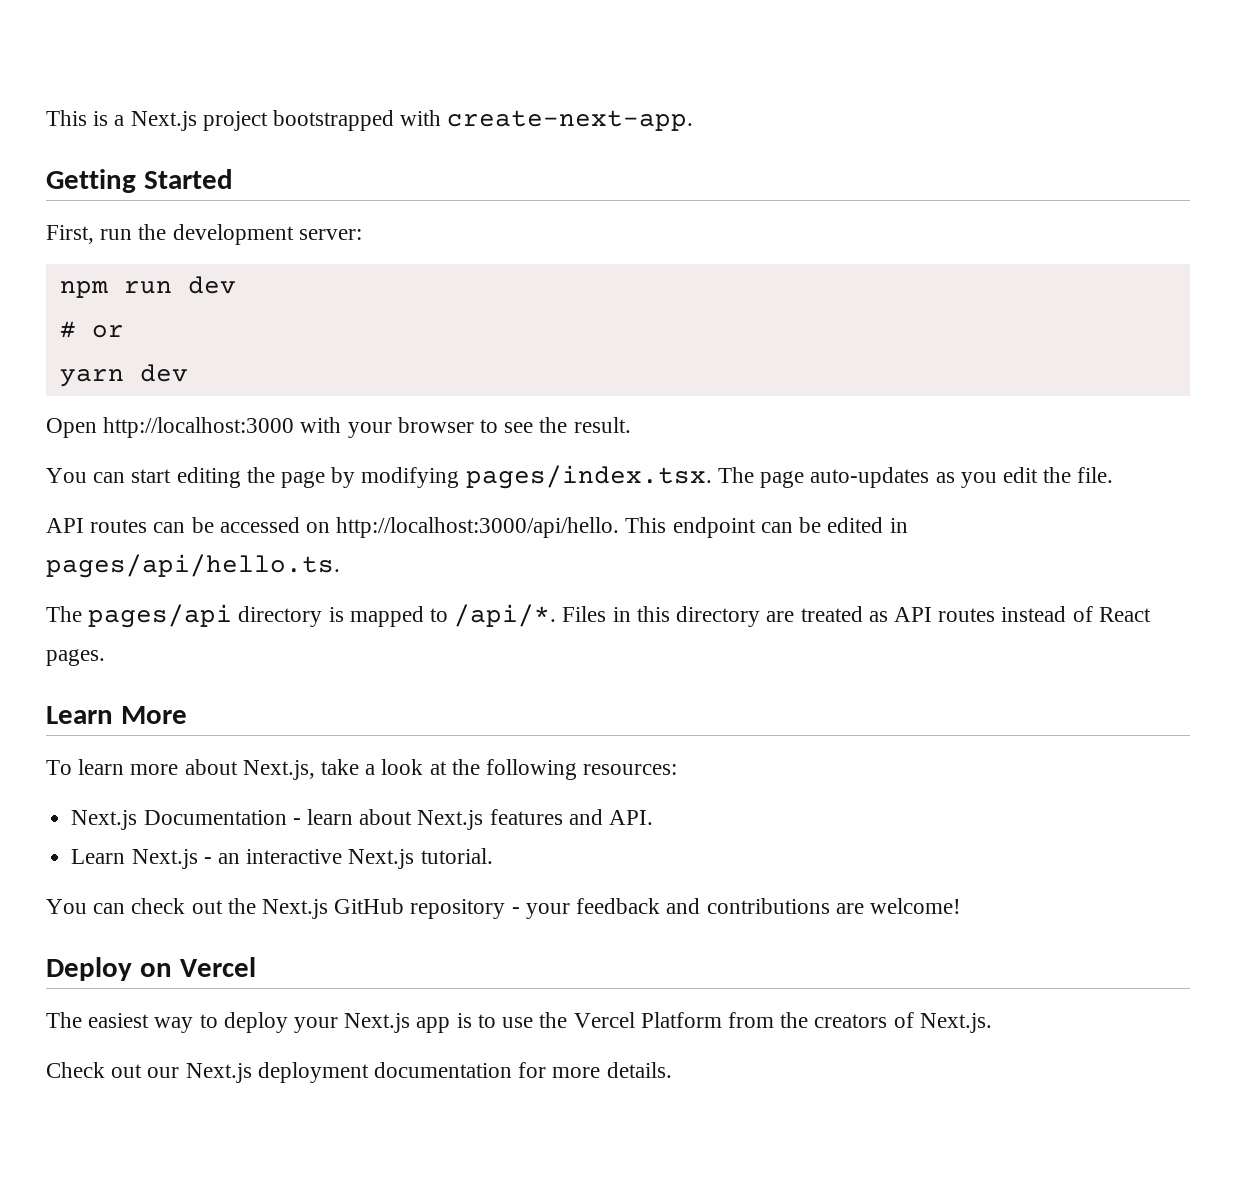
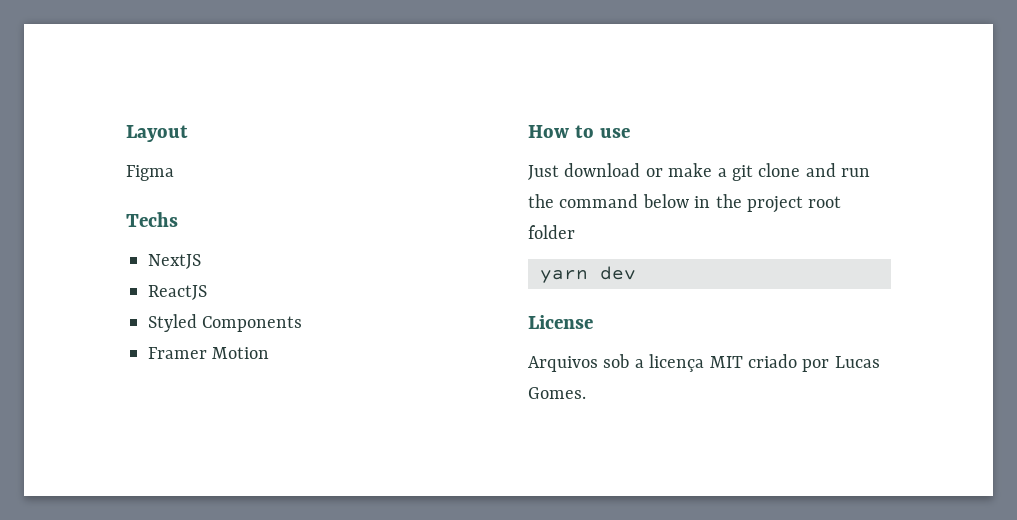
[46,110,694,131] [46,169,233,193] [46,224,362,245] [59,276,236,298] [59,321,124,338] [59,364,188,387] [46,417,631,438] [46,465,1114,489] [46,517,908,538] [46,554,340,578] [46,604,1151,628] [46,649,105,666] [46,706,187,724] [46,759,678,780] [71,809,653,830] [71,848,493,869] [46,898,961,919] [46,957,256,981] [46,1012,992,1033] [46,1062,672,1083] This is a Next.js project bootstrapped with create-next-app. // Getting Started // First, run the development server: // npm run dev // # or // yarn dev // Open http://localhost:3000 with your browser to see the result. // You can start editing the page by modifying pages/index.tsx. The page auto-updates as you edit the file. // API routes can be accessed on http://localhost:3000/api/hello. This endpoint can be edited in pages/api/hello.ts. // The pages/api directory is mapped to /api/*. Files in this directory are treated as API routes instead of React pages. // Learn More // To learn more about Next.js, take a look at the following resources: // Next.js Documentation - learn about Next.js features and API. // Learn Next.js - an interactive Next.js tutorial. // You can check out the Next.js GitHub repository - your feedback and contributions are welcome! // Deploy on Vercel // The easiest way to deploy your Next.js app is to use the Vercel Platform from the creators of Next.js. // Check out our Next.js deployment documentation for more details. -> [126,125,188,142] [126,165,174,181] [126,212,178,227] [148,254,201,269] [148,285,207,300] [148,314,303,332] [148,347,270,359] [528,125,630,138] [528,163,871,181] [528,194,842,213] [528,225,575,239] [540,266,636,283] [528,315,593,329] [528,354,880,372] [528,387,586,399] Layout // Figma // Techs // NextJS // ReactJS // Styled Components // Framer Motion // How to use // Just download or make a git clone and run the command below in the project root folder // yarn dev // License // Arquivos sob a licença MIT criado por Lucas Gomes.

